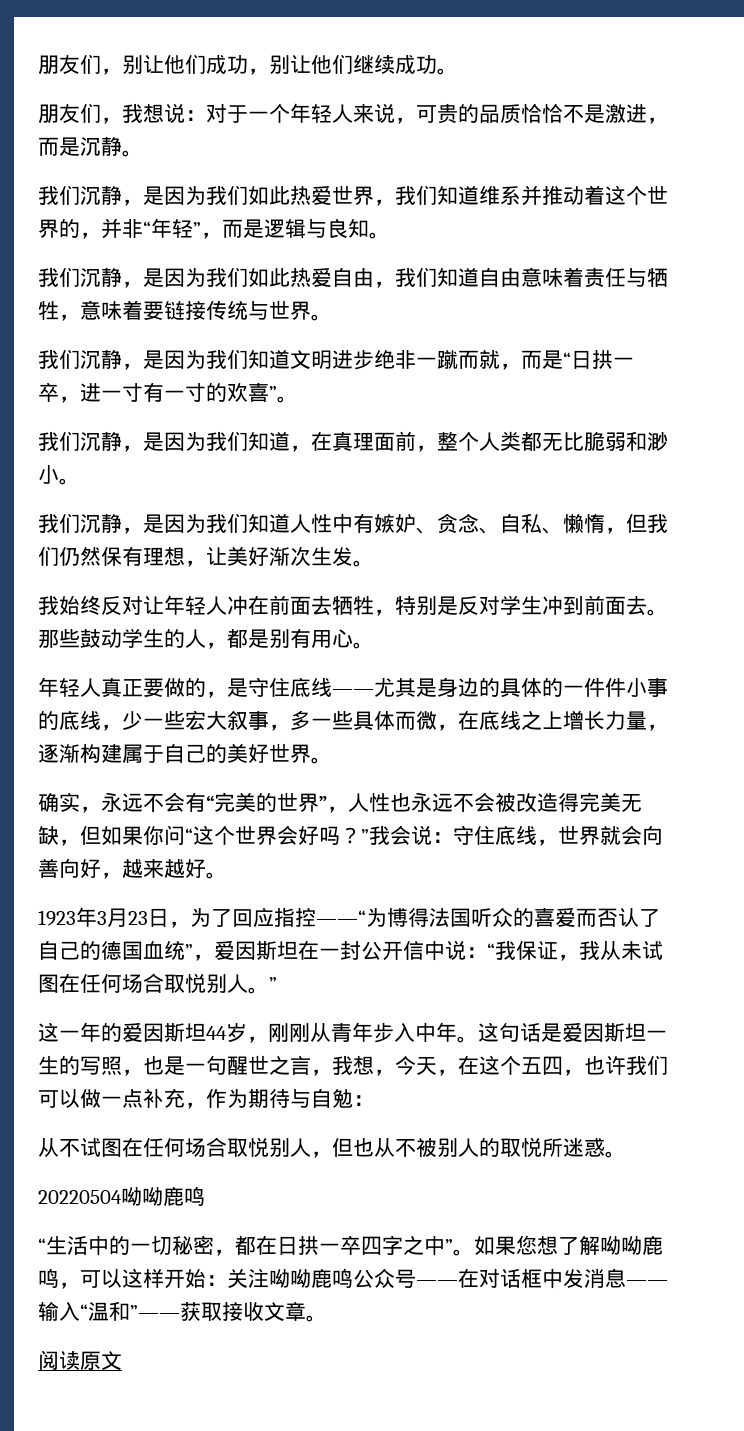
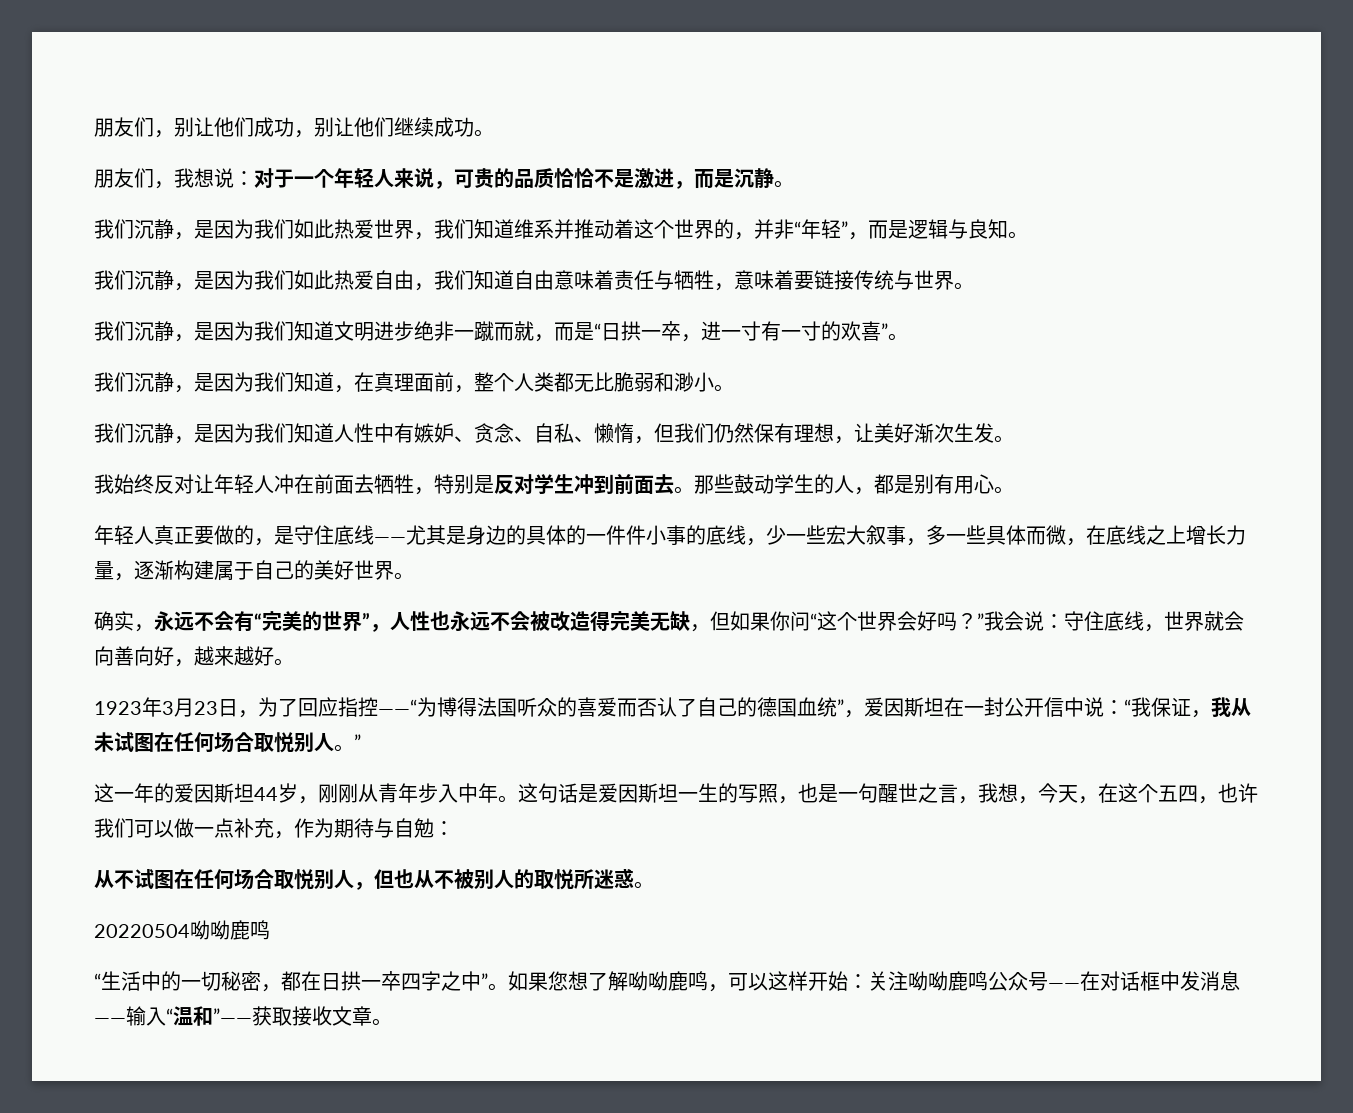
[38,1350,122,1371] // 阅读原文 -> (392, 1022) none

